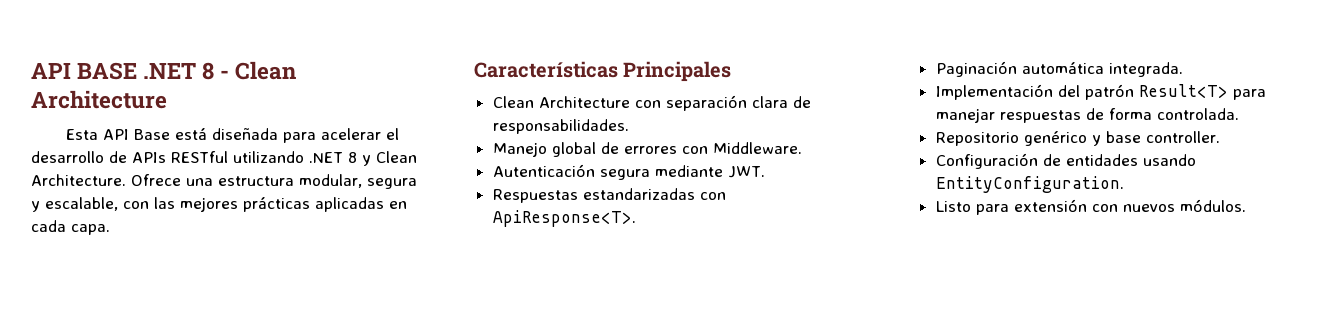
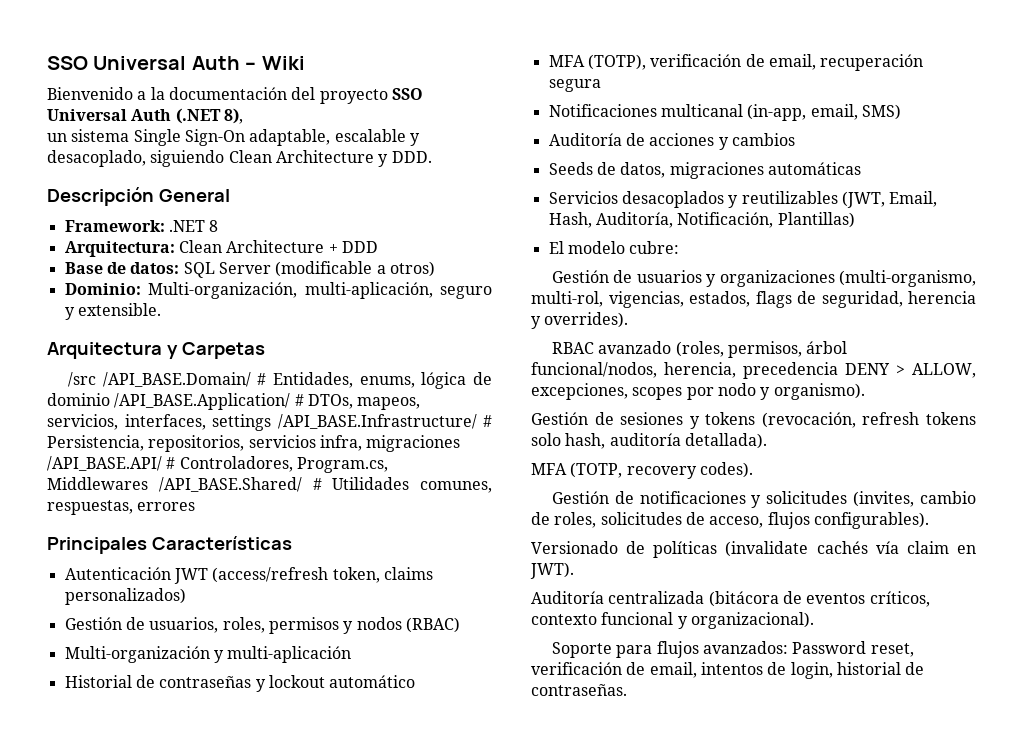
[31,61,297,80] [31,90,167,109] [66,128,400,143] [31,151,417,166] [31,174,417,189] [31,197,407,212] [31,220,110,235] [474,61,732,82] [492,95,811,111] [492,119,629,134] [492,142,802,157] [492,164,765,180] [492,188,726,203] [492,210,636,227] [935,61,1183,77] [935,84,1266,100] [935,108,1239,123] [935,131,1220,146] [935,153,1196,169] [935,176,1124,193] [935,199,1246,215] API BASE .NET 8 - Clean Architecture // Esta API Base está diseñada para acelerar el desarrollo de APIs RESTful utilizando .NET 8 y Clean Architecture. Ofrece una estructura modular, segura y escalable, con las mejores prácticas aplicadas en cada capa. // Características Principales // Clean Architecture con separación clara de responsabilidades. // Manejo global de errores con Middleware. // Autenticación segura mediante JWT. // Respuestas estandarizadas con ApiResponse<T>. // Paginación automática integrada. // Implementación del patrón Result<T> para manejar respuestas de forma controlada. // Repositorio genérico y base controller. // Configuración de entidades usando EntityConfiguration. // Listo para extensión con nuevos módulos. -> [47,56,305,70] [47,87,423,104] [47,108,243,124] [47,129,420,146] [47,150,432,167] [47,187,230,206] [64,220,219,232] [64,240,378,257] [64,261,435,278] [64,282,492,299] [64,303,161,320] [47,342,265,359] [67,372,493,389] [47,393,421,410] [47,414,492,431] [47,435,461,452] [47,456,388,473] [47,477,492,493] [47,500,196,515] [47,536,292,554] [64,567,433,584] [64,588,186,605] [64,617,460,634] [64,646,352,663] [64,675,416,692] [548,54,924,71] [548,79,601,92] [548,104,901,121] [548,133,795,150] [548,162,861,179] [548,191,938,208] [548,212,855,228] [548,241,680,254] [551,270,977,287] [531,291,976,308] [531,312,629,329] [551,341,848,358] [531,362,976,379] [531,383,865,400] [531,412,976,429] [531,433,767,449] [531,462,753,479] [551,491,976,508] [531,512,929,529] [531,541,977,558] [530,562,574,579] [531,591,930,607] [531,612,814,629] [551,641,914,658] [531,662,925,679] [531,684,627,696] SSO Universal Auth – Wiki // Bienvenido a la documentación del proyecto SSO Universal Auth (.NET 8), // un sistema Single Sign-On adaptable, escalable y desacoplado, siguiendo Clean Architecture y DDD. // Descripción General // Framework: .NET 8 // Arquitectura: Clean Architecture + DDD // Base de datos: SQL Server (modificable a otros) // Dominio: Multi-organización, multi-aplicación, seguro y extensible. // Arquitectura y Carpetas // /src /API_BASE.Domain/ # Entidades, enums, lógica de dominio /API_BASE.Application/ # DTOs, mapeos, servicios, interfaces, settings /API_BASE.Infrastructure/ # Persistencia, repositorios, servicios infra, migraciones /API_BASE.API/ # Controladores, Program.cs, Middlewares /API_BASE.Shared/ # Utilidades comunes, respuestas, errores // Principales Características // Autenticación JWT (access/refresh token, claims personalizados) // Gestión de usuarios, roles, permisos y nodos (RBAC) // Multi-organización y multi-aplicación // Historial de contraseñas y lockout automático // MFA (TOTP), verificación de email, recuperación segura // Notificaciones multicanal (in-app, email, SMS) // Auditoría de acciones y cambios // Seeds de datos, migraciones automáticas // Servicios desacoplados y reutilizables (JWT, Email, Hash, Auditoría, Notificación, Plantillas) // El modelo cubre: // Gestión de usuarios y organizaciones (multi-organismo, multi-rol, vigencias, estados, flags de seguridad, herencia y overrides). // RBAC avanzado (roles, permisos, árbol funcional/nodos, herencia, precedencia DENY > ALLOW, excepciones, scopes por nodo y organismo). // Gestión de sesiones y tokens (revocación, refresh tokens solo hash, auditoría detallada). // MFA (TOTP, recovery codes). // Gestión de notificaciones y solicitudes (invites, cambio de roles, solicitudes de acceso, flujos configurables). // Versionado de políticas (invalidate cachés vía claim en JWT). // Auditoría centralizada (bitácora de eventos críticos, contexto funcional y organizacional). // Soporte para flujos avanzados: Password reset, verificación de email, intentos de login, historial de contraseñas.

